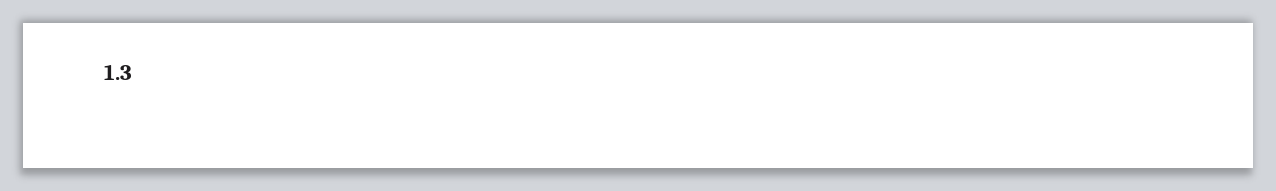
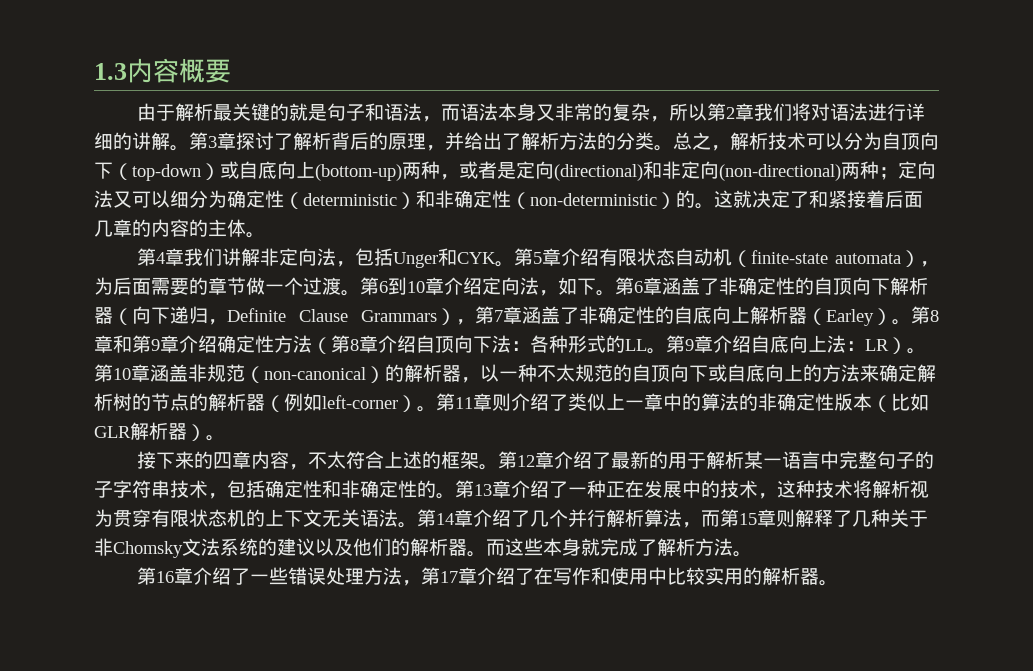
(132, 72) none -> [127,58,231,83] [136,103,925,122] [94,132,939,151] [94,161,936,181] [94,190,923,209] [94,219,265,238] [136,248,940,268] [94,277,928,296] [94,306,939,326] [94,335,926,354] [94,364,936,383] [94,393,929,412] [94,422,225,441] [136,451,934,470] [94,480,929,499] [94,509,928,528] [94,538,752,558] [136,567,838,586] 内容概要 // 由于解析最关键的就是句子和语法，而语法本身又非常的复杂，所以第2章我们将对语法进行详细的讲解。第3章探讨了解析背后的原理，并给出了解析方法的分类。总之，解析技术可以分为自顶向下（top-down）或自底向上(bottom-up)两种，或者是定向(directional)和非定向(non-directional)两种；定向法又可以细分为确定性（deterministic）和非确定性（non-deterministic）的。这就决定了和紧接着后面几章的内容的主体。 // 第4章我们讲解非定向法，包括Unger和CYK。第5章介绍有限状态自动机（finite-state automata），为后面需要的章节做一个过渡。第6到10章介绍定向法，如下。第6章涵盖了非确定性的自顶向下解析器（向下递归，Definite Clause Grammars），第7章涵盖了非确定性的自底向上解析器（Earley）。第8章和第9章介绍确定性方法（第8章介绍自顶向下法：各种形式的LL。第9章介绍自底向上法：LR）。第10章涵盖非规范（non-canonical）的解析器，以一种不太规范的自顶向下或自底向上的方法来确定解析树的节点的解析器（例如left-corner）。第11章则介绍了类似上一章中的算法的非确定性版本（比如GLR解析器）。 // 接下来的四章内容，不太符合上述的框架。第12章介绍了最新的用于解析某一语言中完整句子的子字符串技术，包括确定性和非确定性的。第13章介绍了一种正在发展中的技术，这种技术将解析视为贯穿有限状态机的上下文无关语法。第14章介绍了几个并行解析算法，而第15章则解释了几种关于非Chomsky文法系统的建议以及他们的解析器。而这些本身就完成了解析方法。 // 第16章介绍了一些错误处理方法，第17章介绍了在写作和使用中比较实用的解析器。

